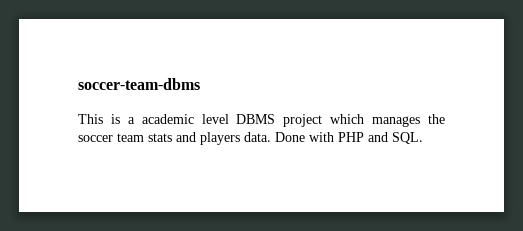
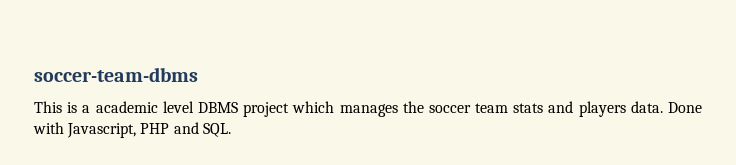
(334, 137) none -> [67,123,137,138] Javascript,

